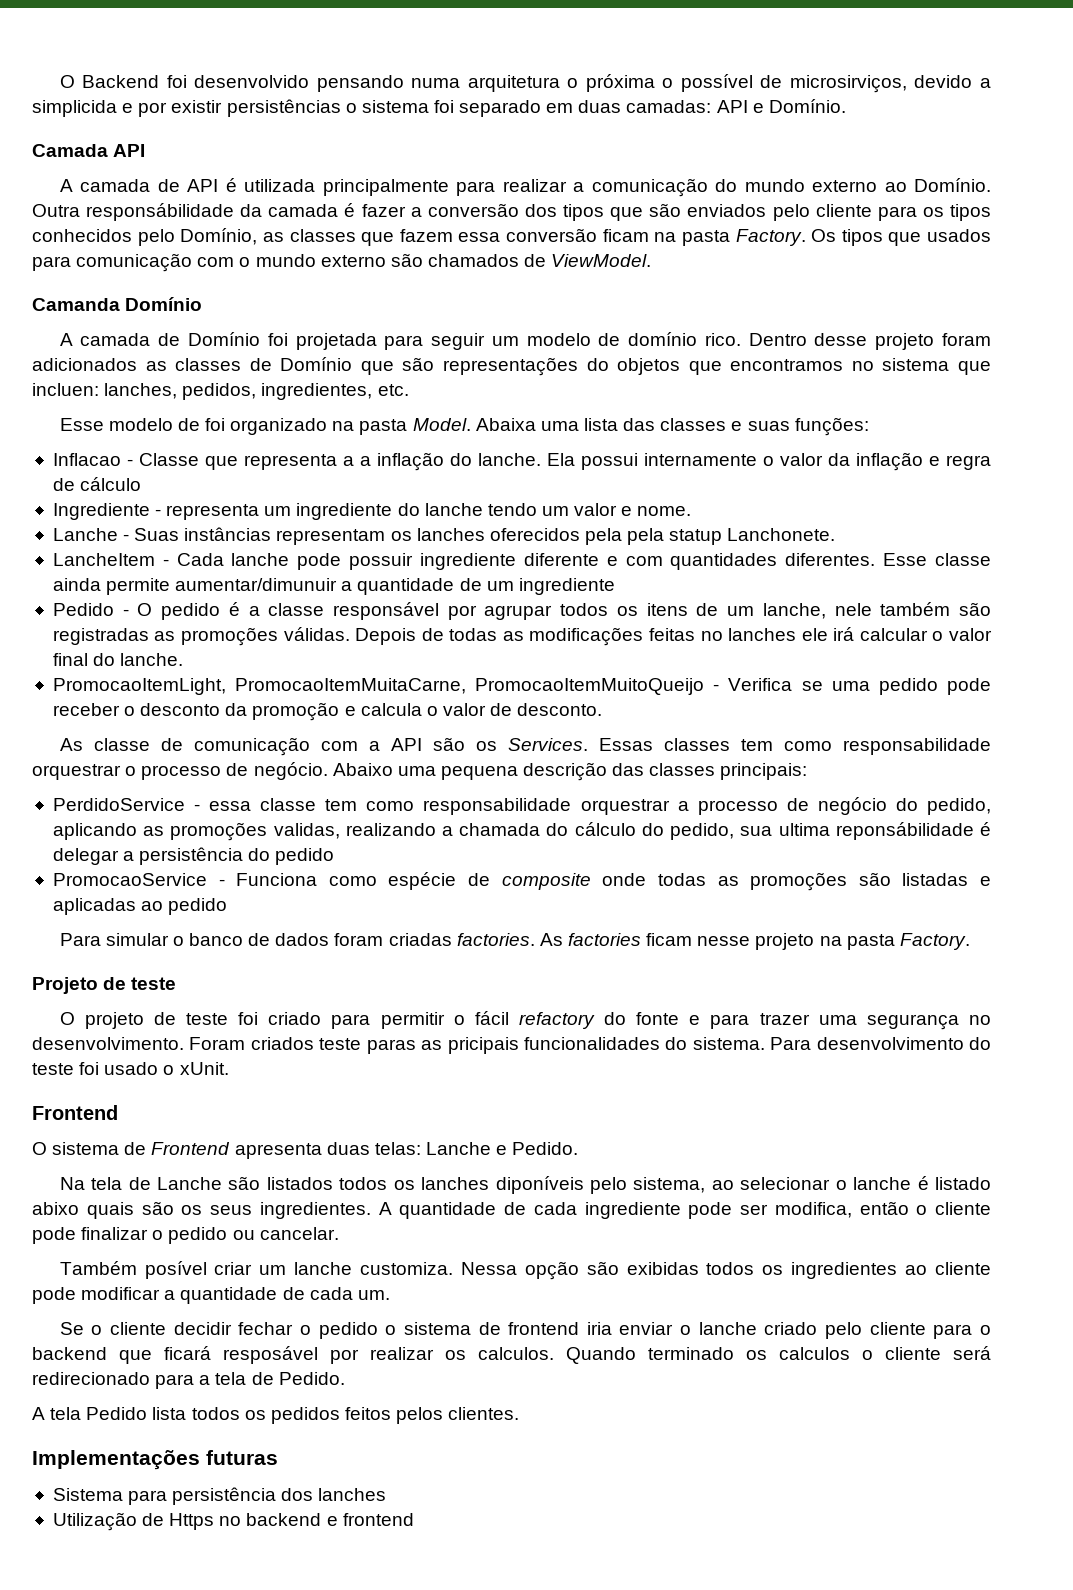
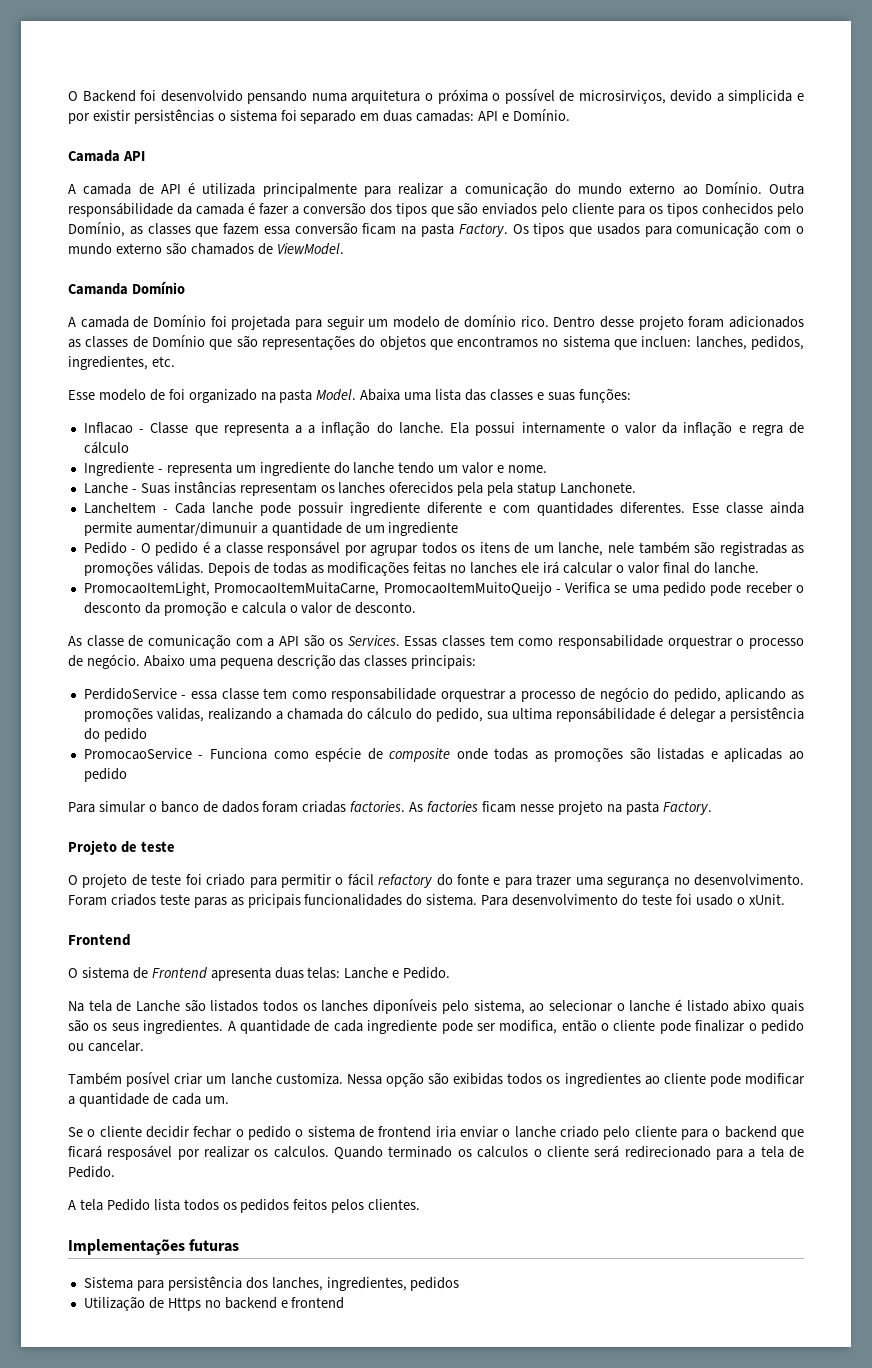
[318,1488,387,1501] lanches -> [271,1277,460,1291] lanches, ingredientes, pedidos

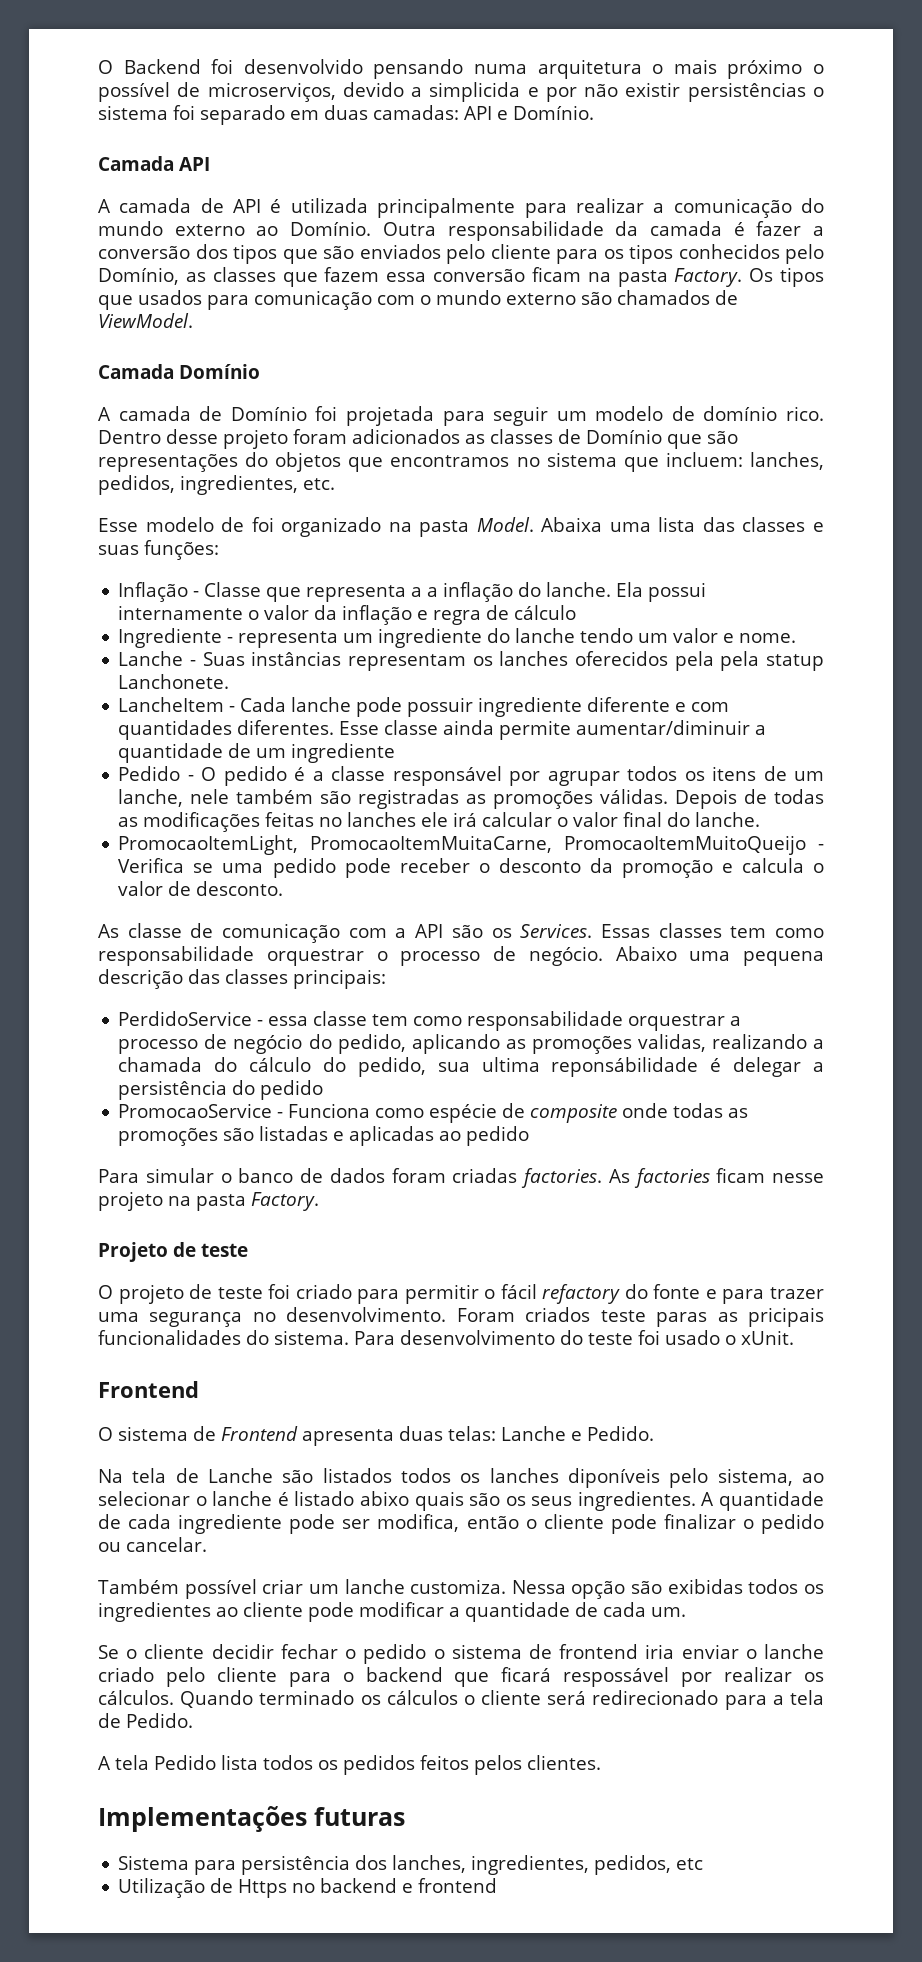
[437,89,488,104] próxima -> [673,59,803,79] mais próximo
[578,90,666,104] microsirviços, -> [207,82,336,102] microserviços,
(90, 118) none -> [584,84,619,97] não
[68,202,173,217] responsábilidade -> [447,221,604,241] responsabilidade
[68,283,128,295] Camanda -> [98,364,174,379] Camada
[641,336,692,347] incluen: -> [665,452,743,467] incluem:
[83,422,133,434] Inflacao -> [118,582,189,602] Inflação
[135,522,258,536] aumentar/dimunuir -> [576,720,751,735] aumentar/diminuir
[126,1072,171,1087] posível -> [184,1579,257,1599] possível
[107,1145,173,1160] resposável -> [563,1667,670,1687] respossável
[273,1146,329,1158] calculos. -> [98,1690,174,1705] cálculos.
[477,1146,529,1158] calculos -> [386,1690,458,1705] cálculos
[410,1277,460,1291] pedidos -> [594,1855,704,1875] pedidos, etc

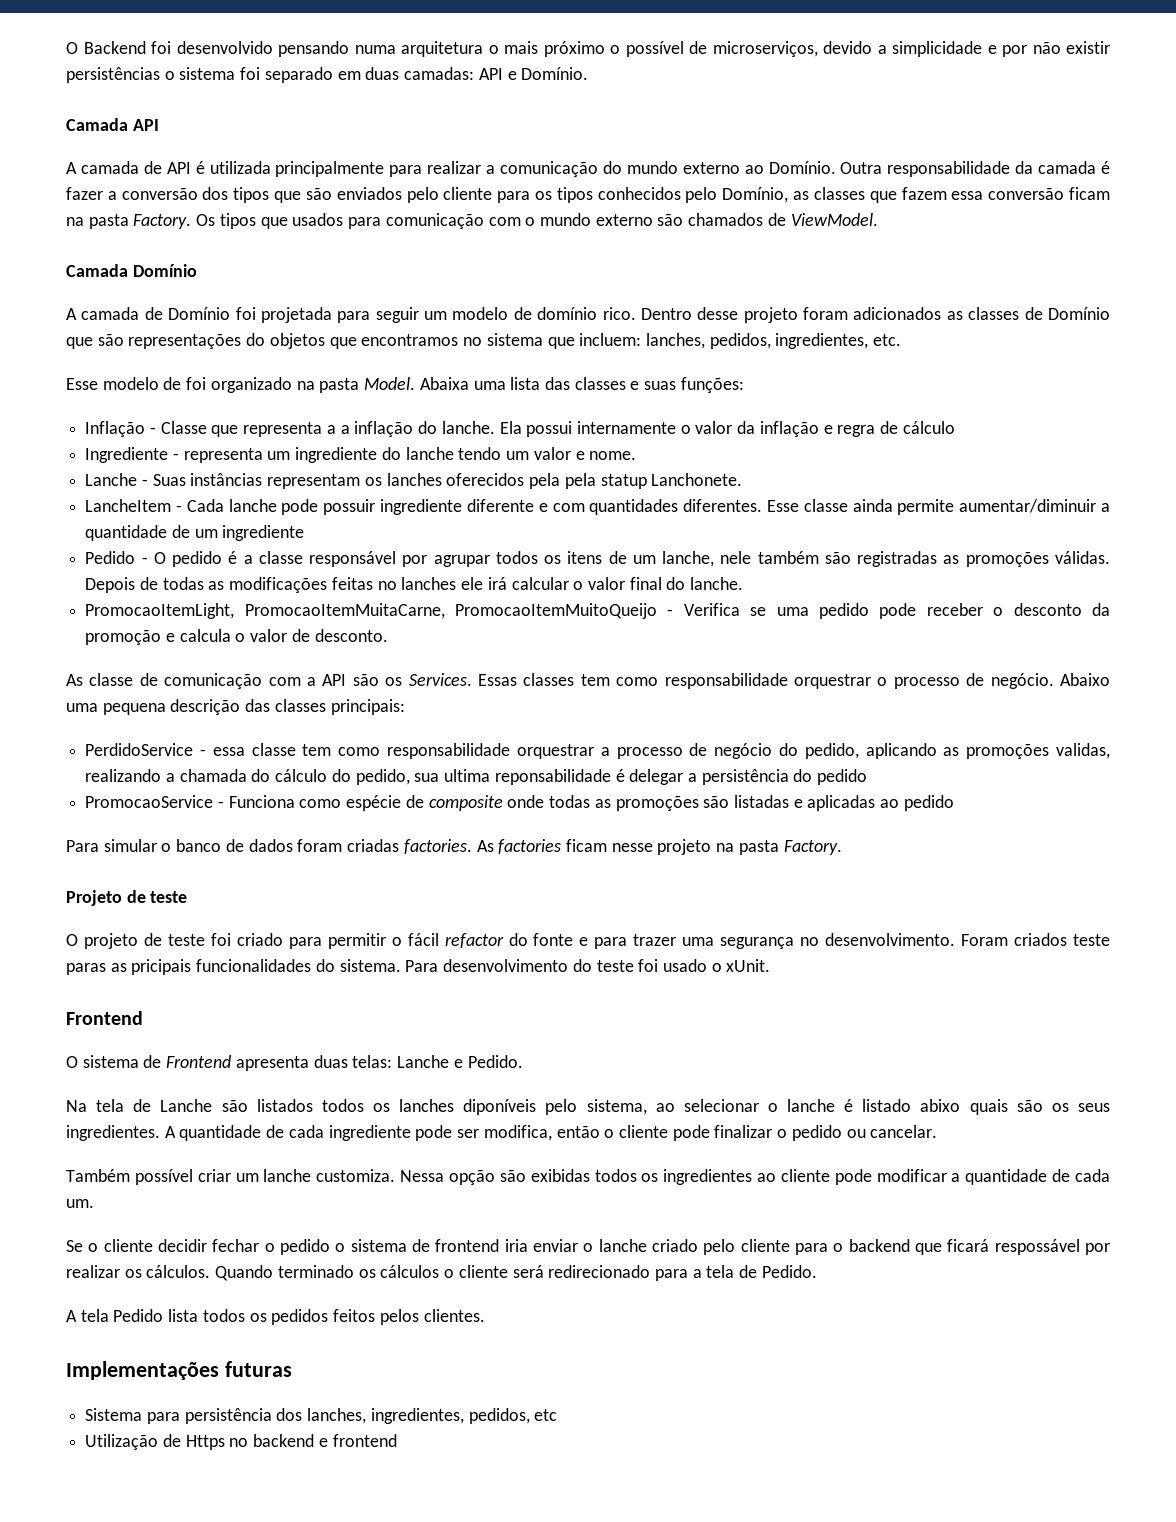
[429,82,521,102] simplicida -> [892,41,982,57] simplicidade
[551,1057,699,1077] reponsábilidade -> [494,769,611,785] reponsabilidade
[542,1284,621,1304] refactory -> [444,933,504,948] refactor

